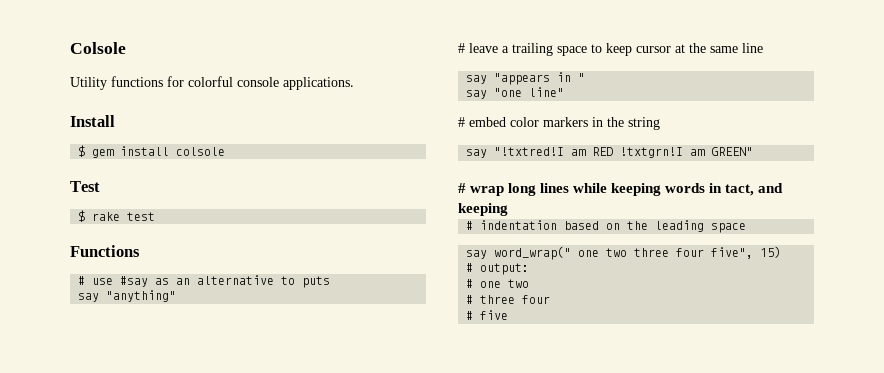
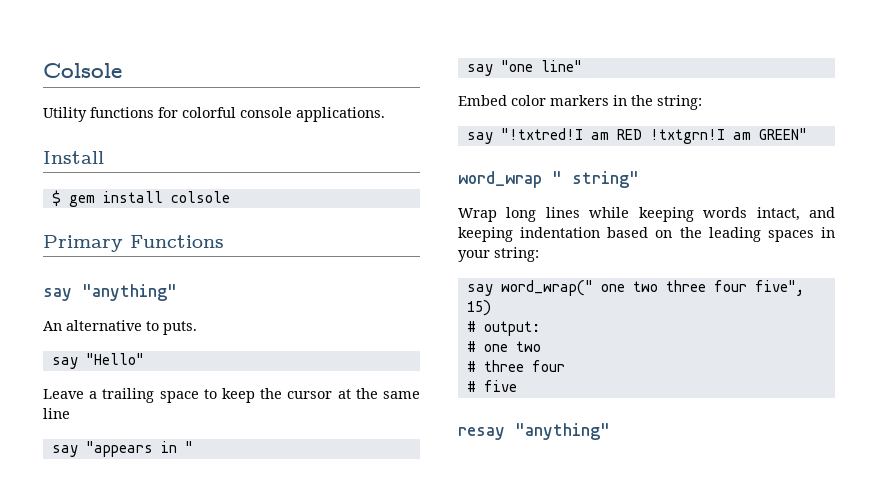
[70,181,100,192] [78,210,156,222] [70,245,140,257] [78,275,331,288] [78,290,177,302] [458,43,498,53] Test // $ rake test // Functions // # use #say as an alternative to puts // say "anything" // # leave -> [43,235,224,252] [43,284,177,301] [43,320,197,335] [51,353,144,369] [43,389,84,399] Primary Functions // say "anything" // An alternative to puts. // say "Hello" // Leave
(632, 49) none -> [260,388,283,399] the
[458,117,506,127] # embed -> [458,95,507,106] Embed
[628,117,660,130] string -> [657,95,702,110] string:
[458,183,505,196] # wrap -> [458,171,639,188] [458,208,497,222] word_wrap " string" // Wrap
[709,183,755,196] in tact, -> [756,207,800,221] intact,
[466,221,474,230] // # -> (513, 234) none
[711,223,747,233] space -> [767,227,835,242] [458,247,539,262] spaces in your string:
(509, 315) none -> [458,423,610,440] // resay "anything"

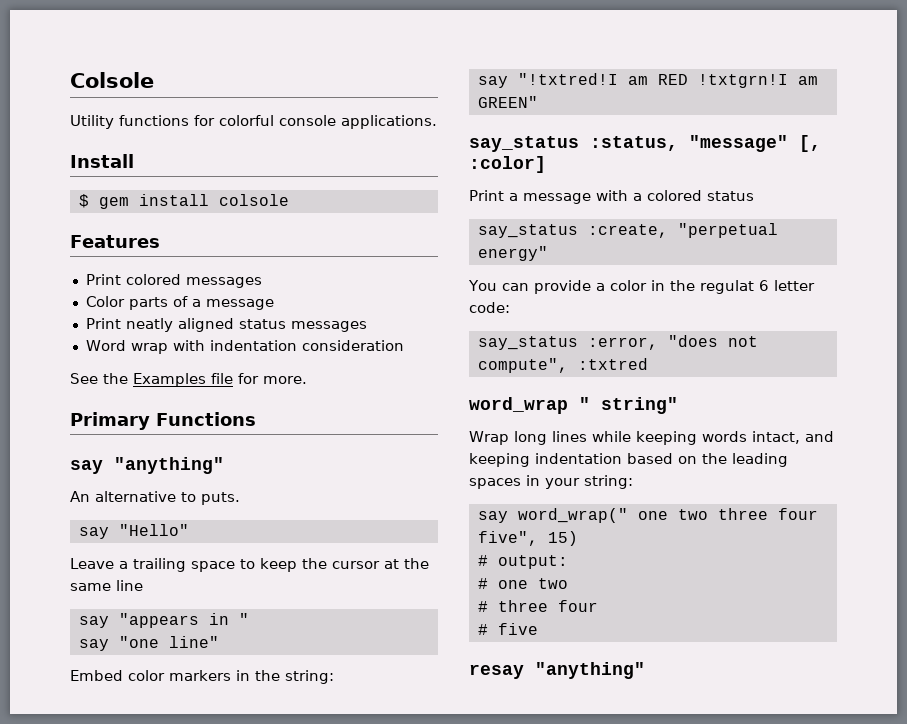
(230, 197) none -> [70,235,160,248] [85,274,262,288] [85,296,274,310] [85,318,367,332] [85,340,404,354] [70,373,307,387] // Features // Print colored messages // Color parts of a message // Print neatly aligned status messages // Word wrap with indentation consideration // See the Examples file for more.
(807, 134) none -> [469,135,821,152] [469,156,546,173] [469,190,754,204] [477,223,778,238] [477,246,548,261] [468,280,815,294] [469,302,510,313] [477,335,758,350] [477,358,648,373] // say_status :status, "message" [, :color] // Print a message with a colored status // say_status :create, "perpetual energy" // You can provide a color in the regulat 6 letter code: // say_status :error, "does not compute", :txtred

